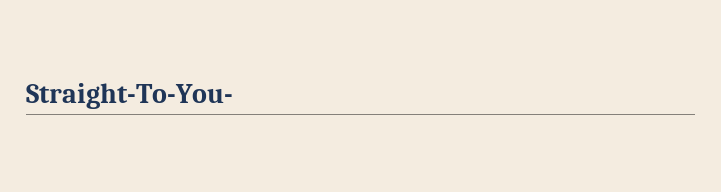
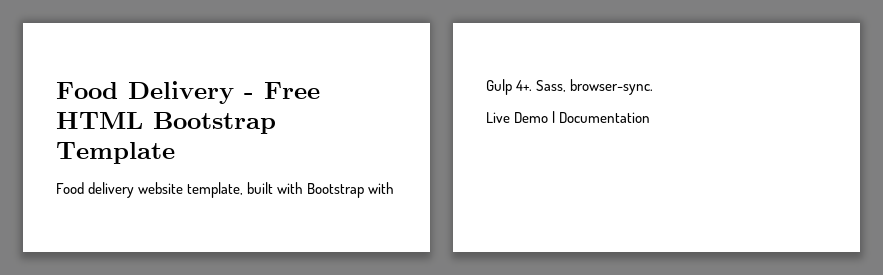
[26,83,233,109] Straight-To-You- -> [56,81,320,104] [56,112,276,134] [56,142,175,164] [56,182,395,198] [486,79,654,95] [486,111,651,123] Food Delivery - Free HTML Bootstrap Template // Food delivery website template, built with Bootstrap with Gulp 4+. Sass, browser-sync. // Live Demo | Documentation

